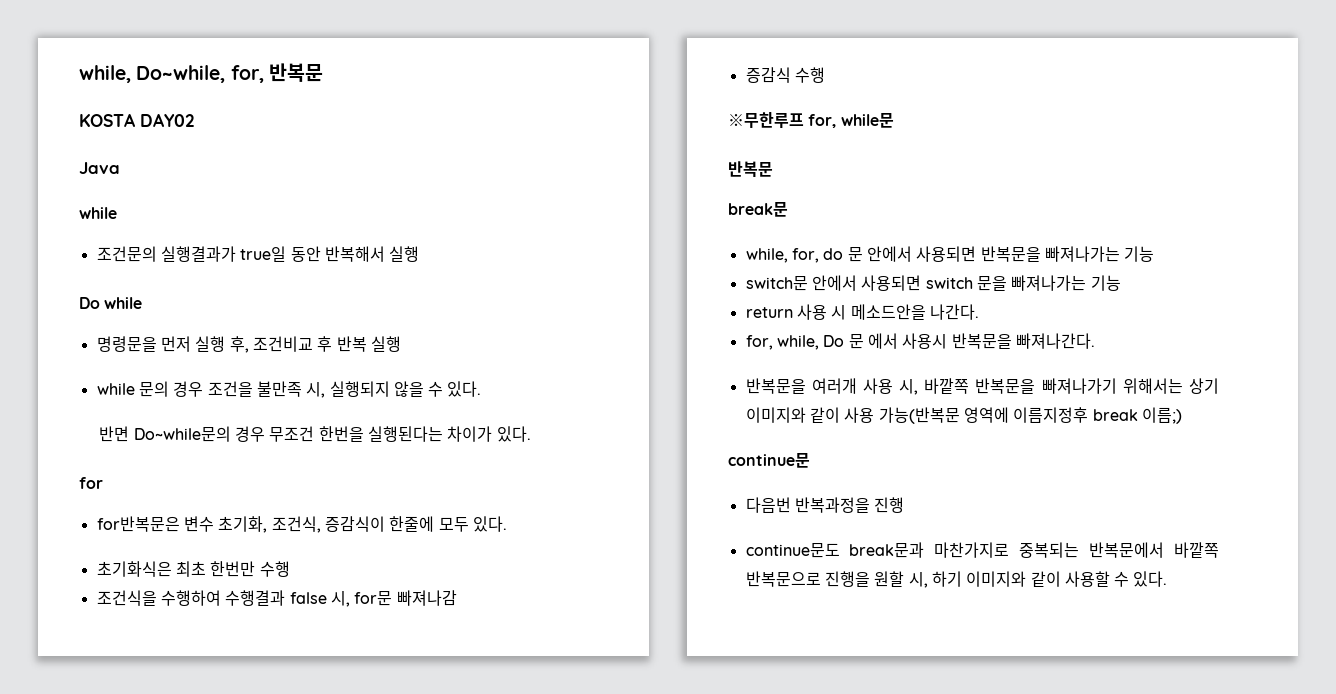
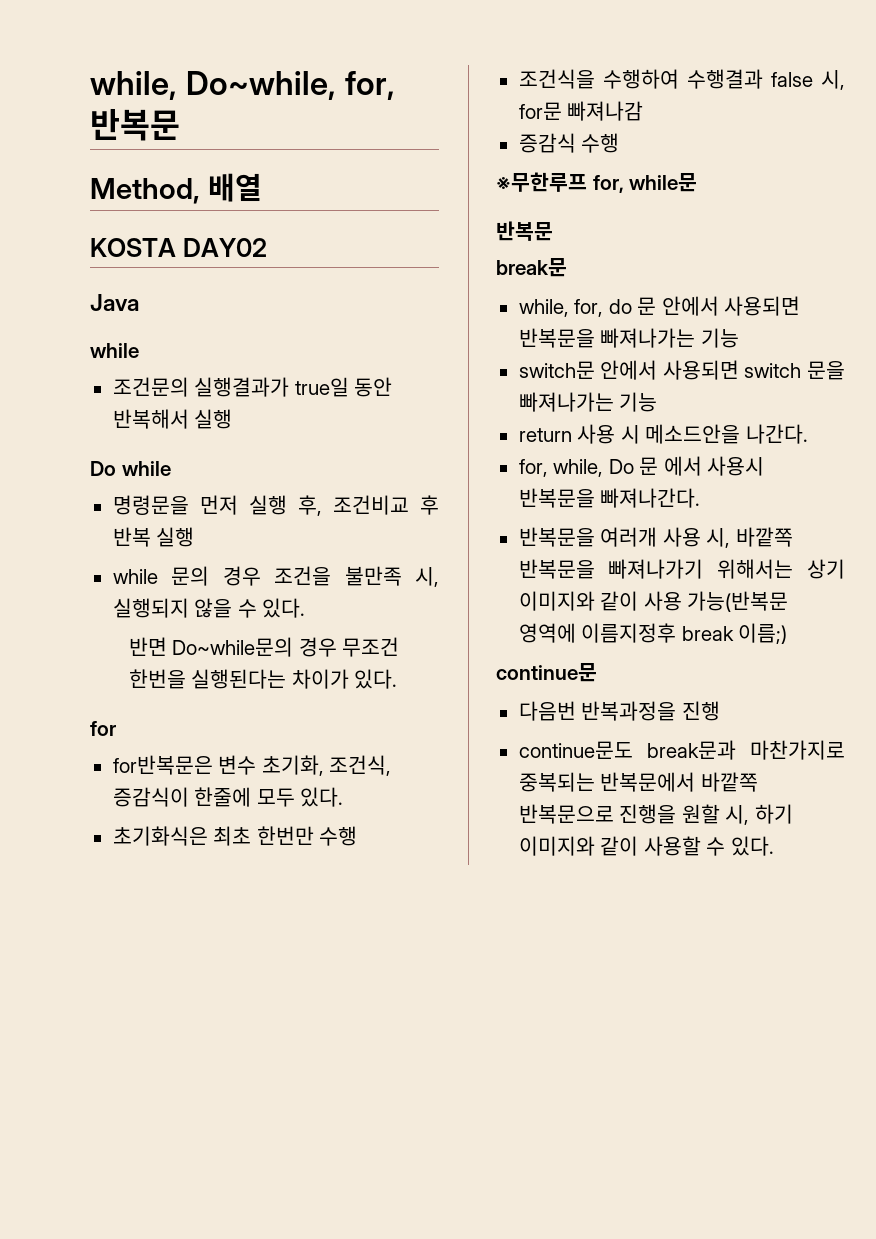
(323, 72) none -> [90,173,262,204] // Method, 배열

